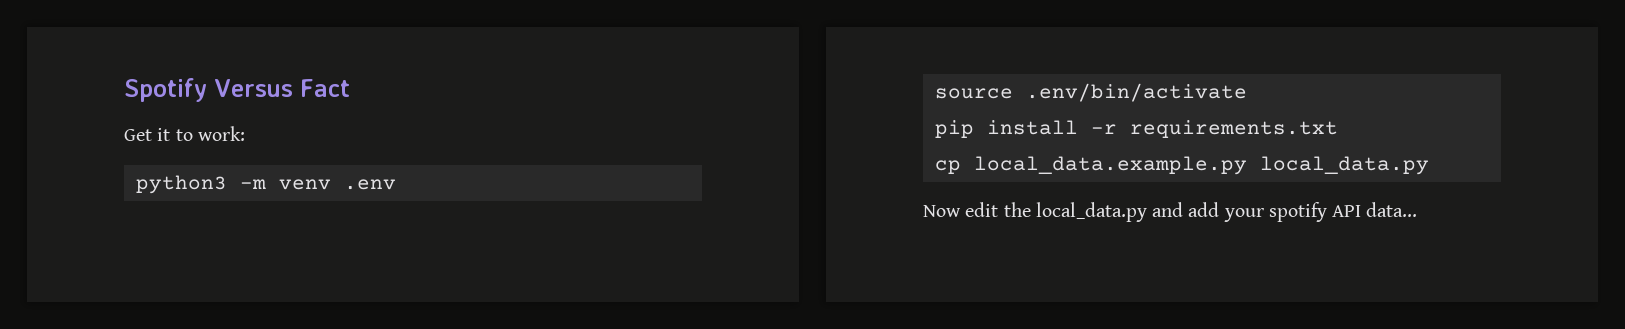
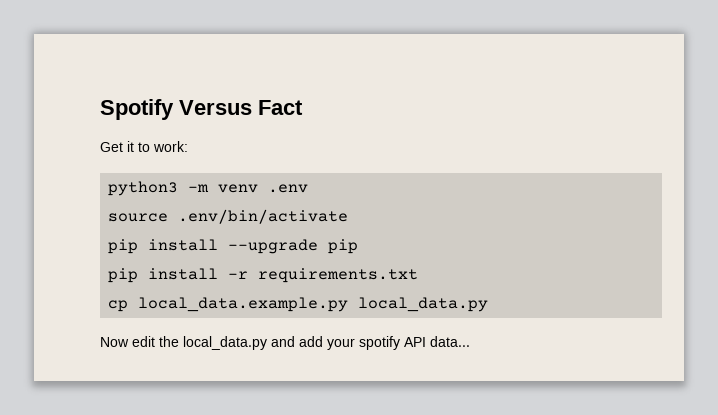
(1247, 92) none -> [108,239,359,254] // pip install --upgrade pip

